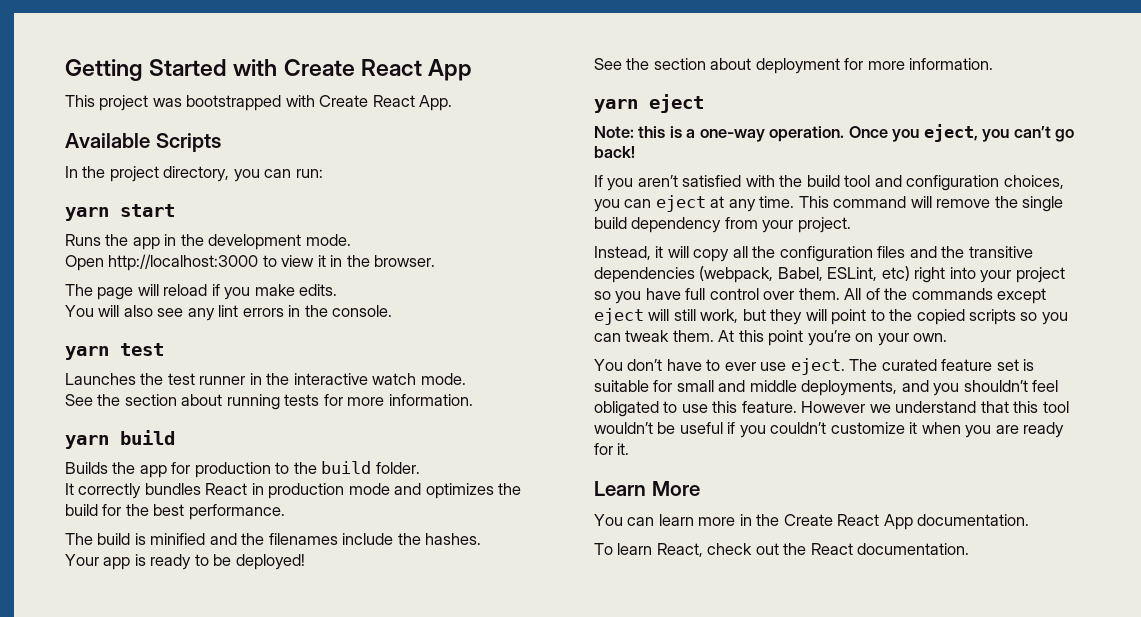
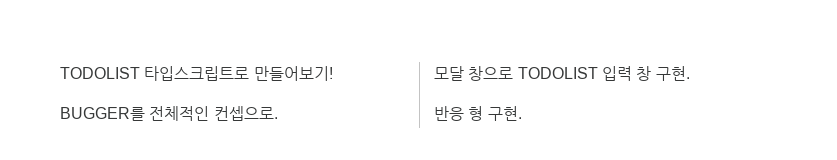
[65,59,473,81] [65,95,453,111] [65,133,221,152] [65,166,323,182] [65,204,175,221] [65,234,351,250] [65,254,436,271] [65,284,338,300] [65,305,393,321] [65,343,164,360] [65,373,466,385] [65,394,473,410] [65,430,175,449] [65,461,420,478] [65,483,522,499] [65,504,285,520] [65,533,482,545] [65,554,305,570] [594,58,994,74] [594,94,704,113] [594,124,1075,142] [594,146,635,158] [594,175,1064,191] [594,195,1064,212] [594,217,851,233] [594,246,1033,262] [594,266,1065,283] [594,288,1047,304] [594,308,1068,325] [594,330,948,346] [594,358,1035,375] [594,380,1059,396] [594,401,1069,417] [594,422,1065,438] [594,443,630,455] [594,481,700,496] [594,514,1030,530] [594,543,970,557] Getting Started with Create React App // This project was bootstrapped with Create React App. // Available Scripts // In the project directory, you can run: // yarn start // Runs the app in the development mode. // Open http://localhost:3000 to view it in the browser. // The page will reload if you make edits. // You will also see any lint errors in the console. // yarn test // Launches the test runner in the interactive watch mode. // See the section about running tests for more information. // yarn build // Builds the app for production to the build folder. // It correctly bundles React in production mode and optimizes the build for the best performance. // The build is minified and the filenames include the hashes. // Your app is ready to be deployed! // See the section about deployment for more information. // yarn eject // Note: this is a one-way operation. Once you eject, you can’t go back! // If you aren’t satisfied with the build tool and configuration choices, you can eject at any time. This command will remove the single build dependency from your project. // Instead, it will copy all the configuration files and the transitive dependencies (webpack, Babel, ESLint, etc) right into your project so you have full control over them. All of the commands except eject will still work, but they will point to the copied scripts so you can tweak them. At this point you’re on your own. // You don’t have to ever use eject. The curated feature set is suitable for small and middle deployments, and you shouldn’t feel obligated to use this feature. However we understand that this tool wouldn’t be useful if you couldn’t customize it when you are ready for it. // Learn More // You can learn more in the Create React App documentation. // To learn React, check out the React documentation. -> [60,66,333,81] [60,106,278,121] [434,66,690,81] [434,106,522,121] TODOLIST 타입스크립트로 만들어보기! // BUGGER를 전체적인 컨셉으로. // 모달 창으로 TODOLIST 입력 창 구현. // 반응 형 구현.

